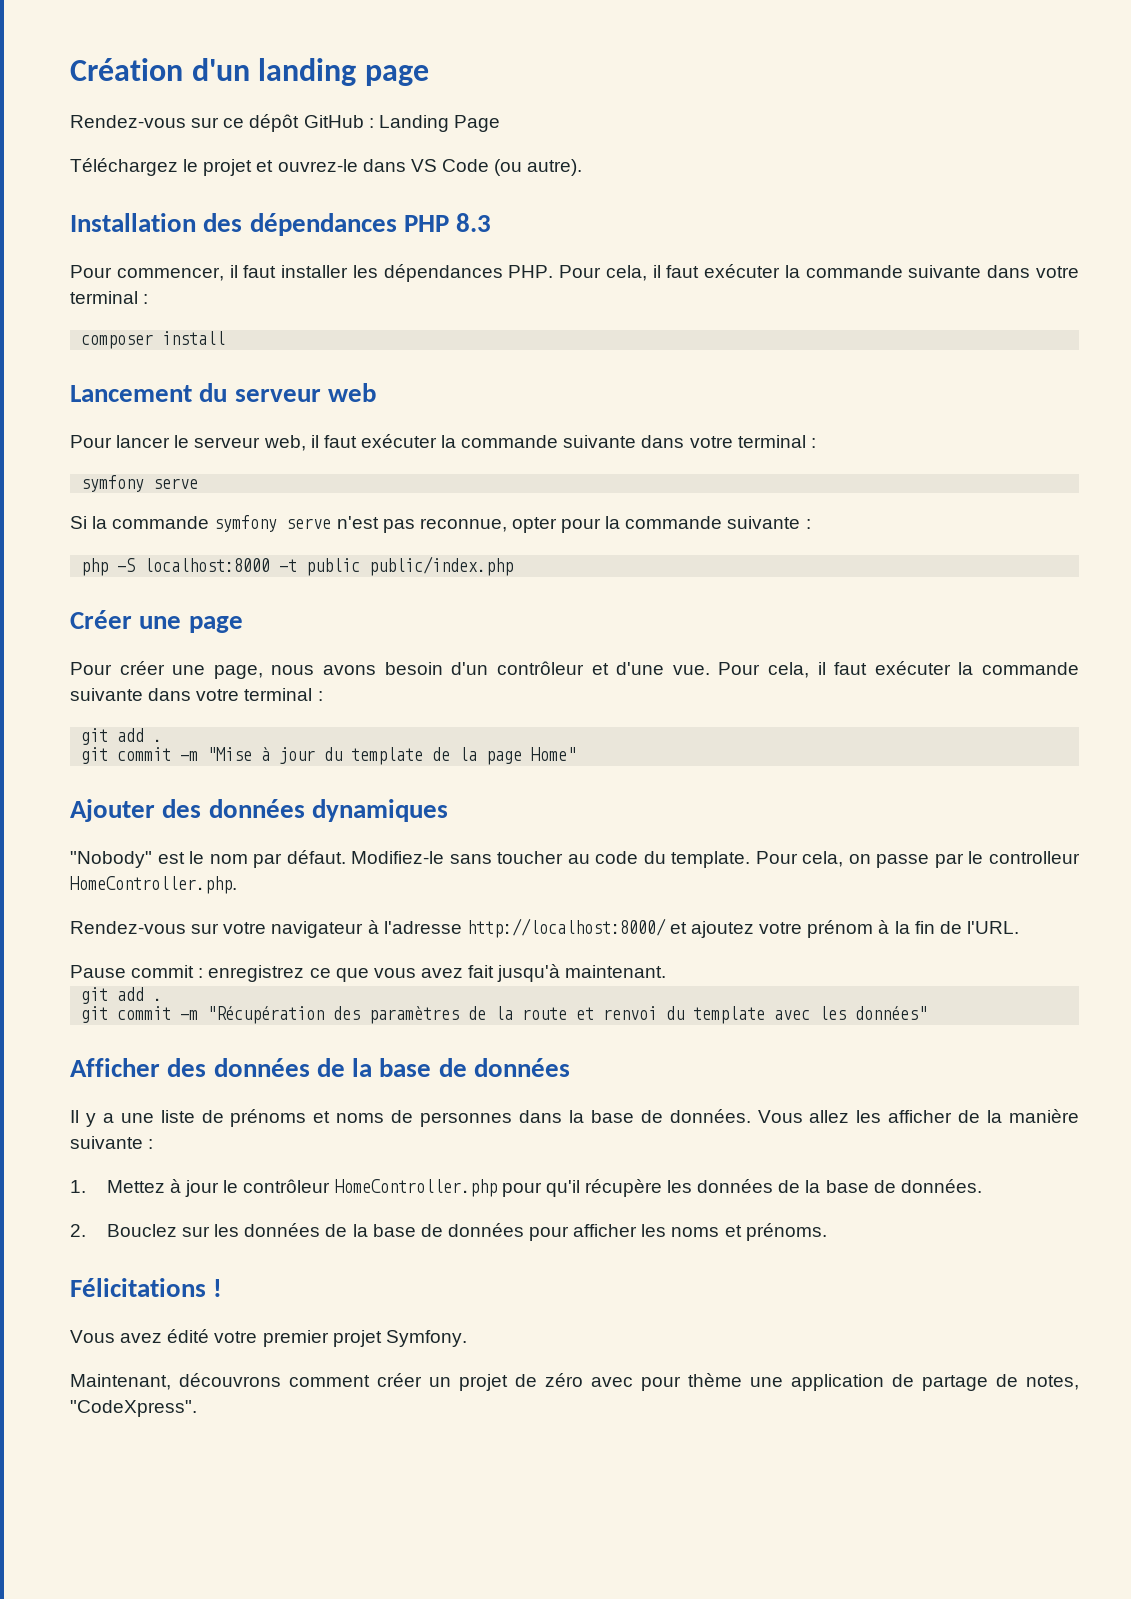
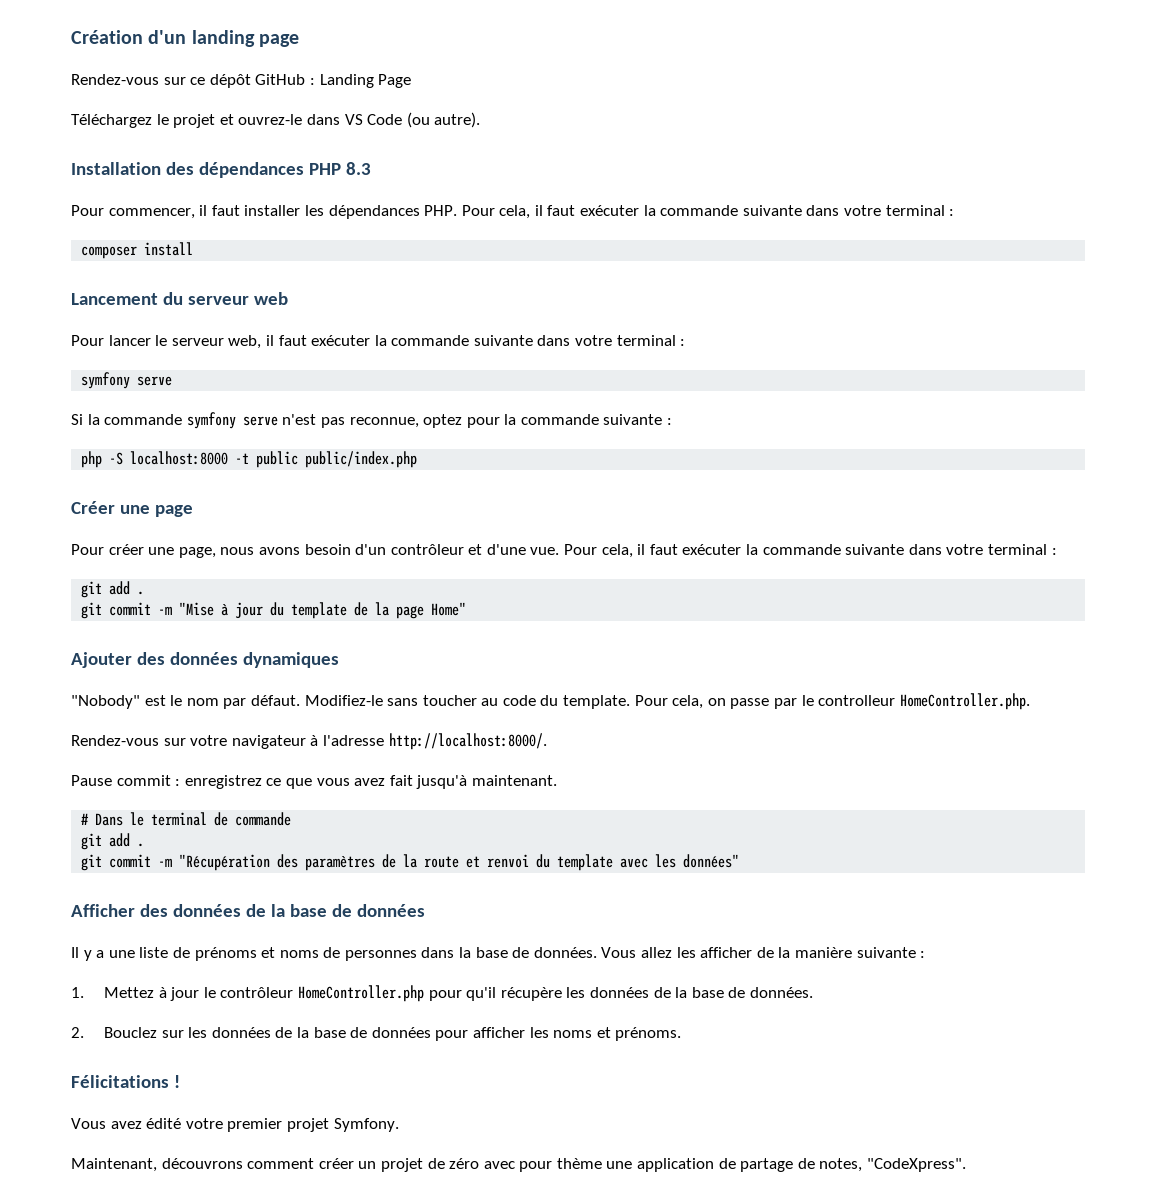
[511,517,557,533] opter -> [423,414,463,428] optez
[466,918,1019,938] http://localhost:8000/ et ajoutez votre prénom à la fin de l'URL. -> [388,733,547,750] http://localhost:8000/.
(667, 971) none -> [81,812,292,826] // # Dans le terminal de commande

